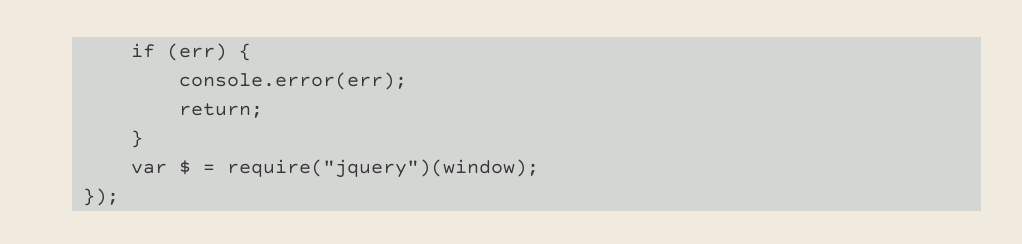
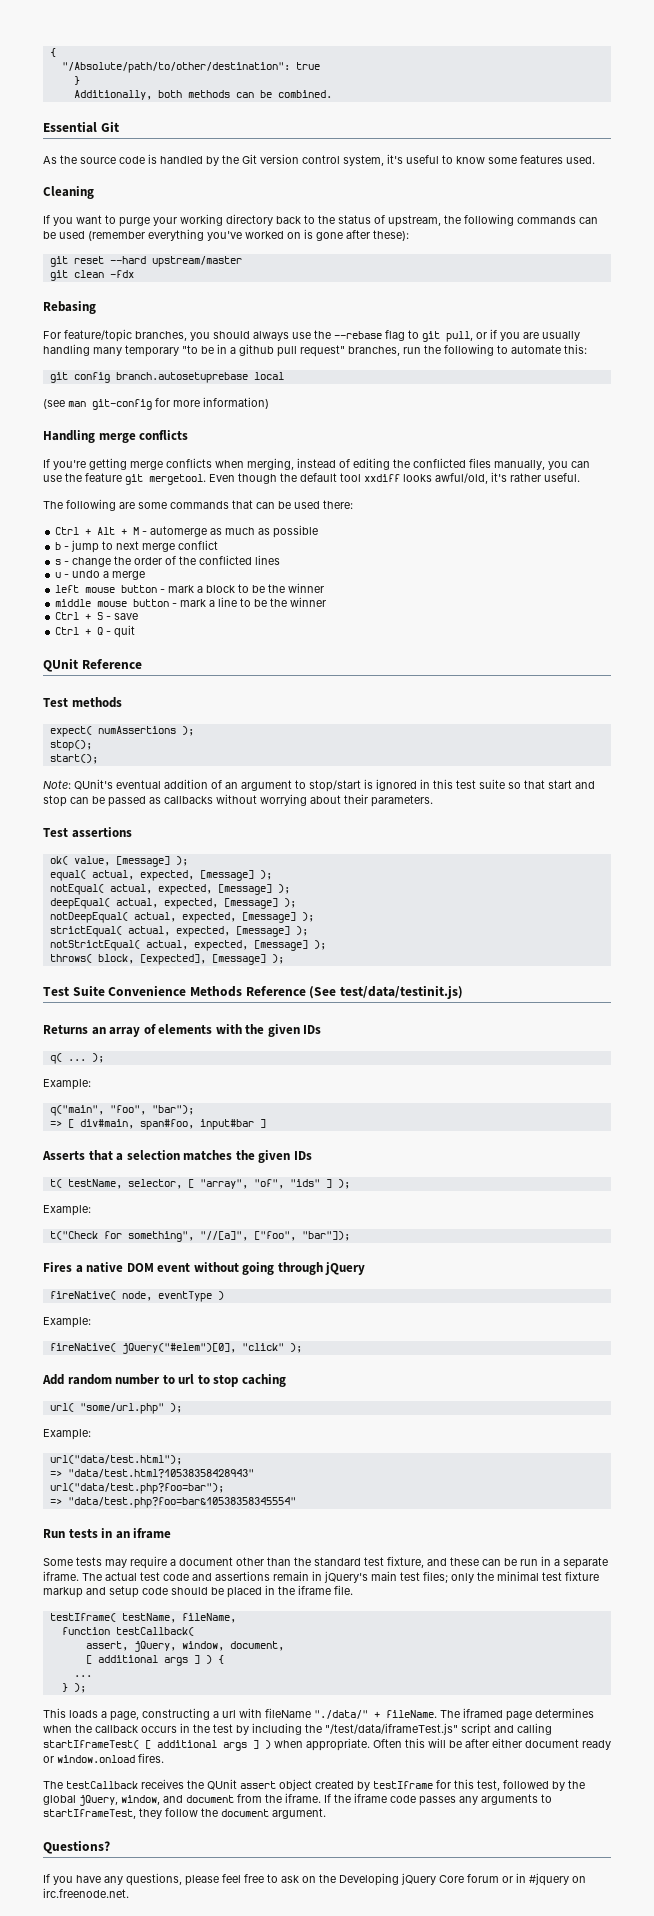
[130,43,251,61] [178,72,407,90] [178,103,263,118] if (err) { // console.error(err); // return; -> [49,48,56,57] [61,62,320,73] { // "/Absolute/path/to/other/destination": true
[130,159,539,178] [82,188,119,206] var $ = require("jquery")(window); // }); -> [73,90,332,100] [43,121,119,133] [43,154,595,166] [43,186,94,199] [43,214,598,227] [43,229,409,241] [49,256,242,267] [49,270,134,281] [43,301,96,314] [43,329,580,342] [43,344,587,357] [49,372,284,383] [43,397,269,410] [43,430,189,443] [43,458,590,470] [43,472,580,485] [43,499,353,511] [55,525,319,538] [55,540,219,553] [55,555,281,567] [55,570,146,580] [55,583,325,593] [55,597,327,607] [55,612,139,620] [55,625,136,638] [43,658,142,672] [43,697,122,708] [49,726,194,737] [49,740,92,751] [49,754,98,764] [43,779,595,792] [43,794,433,807] [43,827,132,838] [49,856,188,867] [49,870,272,881] [49,884,290,895] [49,898,296,909] [49,912,314,923] [49,926,308,937] [49,940,326,951] [49,954,284,965] [43,985,463,999] [43,1024,322,1037] [49,1053,104,1064] [43,1079,91,1090] [49,1105,194,1116] [49,1119,266,1130] [42,1150,312,1163] [49,1179,350,1189] [43,1205,91,1216] [49,1231,350,1242] [43,1262,366,1275] [49,1291,224,1302] [43,1317,91,1328] [49,1343,302,1354] [42,1374,286,1387] [49,1403,182,1414] [43,1429,91,1440] [49,1455,182,1465] [49,1469,254,1478] [49,1483,224,1494] [49,1497,296,1508] [43,1528,172,1539] [43,1556,608,1569] [43,1571,599,1583] [43,1585,353,1598] [49,1613,236,1623] [61,1627,194,1636] [85,1641,284,1652] [85,1655,224,1666] [73,1675,92,1677] [61,1683,86,1693] [43,1708,594,1721] [43,1723,552,1736] [43,1738,611,1751] [43,1753,164,1763] [43,1779,585,1791] [43,1793,552,1806] [43,1808,326,1819] [43,1840,110,1854] [43,1873,586,1886] [43,1888,129,1898] Additionally, both methods can be combined. // Essential Git // As the source code is handled by the Git version control system, it's useful to know some features used. // Cleaning // If you want to purge your working directory back to the status of upstream, the following commands can be used (remember everything you've worked on is gone after these): // git reset --hard upstream/master // git clean -fdx // Rebasing // For feature/topic branches, you should always use the --rebase flag to git pull, or if you are usually handling many temporary "to be in a github pull request" branches, run the following to automate this: // git config branch.autosetuprebase local // (see man git-config for more information) // Handling merge conflicts // If you're getting merge conflicts when merging, instead of editing the conflicted files manually, you can use the feature git mergetool. Even though the default tool xxdiff looks awful/old, it's rather useful. // The following are some commands that can be used there: // Ctrl + Alt + M - automerge as much as possible // b - jump to next merge conflict // s - change the order of the conflicted lines // u - undo a merge // left mouse button - mark a block to be the winner // middle mouse button - mark a line to be the winner // Ctrl + S - save // Ctrl + Q - quit // QUnit Reference // Test methods // expect( numAssertions ); // stop(); // start(); // Note: QUnit's eventual addition of an argument to stop/start is ignored in this test suite so that start and stop can be passed as callbacks without worrying about their parameters. // Test assertions // ok( value, [message] ); // equal( actual, expected, [message] ); // notEqual( actual, expected, [message] ); // deepEqual( actual, expected, [message] ); // notDeepEqual( actual, expected, [message] ); // strictEqual( actual, expected, [message] ); // notStrictEqual( actual, expected, [message] ); // throws( block, [expected], [message] ); // Test Suite Convenience Methods Reference (See test/data/testinit.js) // Returns an array of elements with the given IDs // q( ... ); // Example: // q("main", "foo", "bar"); // => [ div#main, span#foo, input#bar ] // Asserts that a selection matches the given IDs // t( testName, selector, [ "array", "of", "ids" ] ); // Example: // t("Check for something", "//[a]", ["foo", "bar"]); // Fires a native DOM event without going through jQuery // fireNative( node, eventType ) // Example: // fireNative( jQuery("#elem")[0], "click" ); // Add random number to url to stop caching // url( "some/url.php" ); // Example: // url("data/test.html"); // => "data/test.html?10538358428943" // url("data/test.php?foo=bar"); // => "data/test.php?foo=bar&10538358345554" // Run tests in an iframe // Some tests may require a document other than the standard test fixture, and these can be run in a separate iframe. The actual test code and assertions remain in jQuery's main test files; only the minimal test fixture markup and setup code should be placed in the iframe file. // testIframe( testName, fileName, // function testCallback( // assert, jQuery, window, document, // [ additional args ] ) { // ... // } ); // This loads a page, constructing a url with fileName "./data/" + fileName. The iframed page determines when the callback occurs in the test by including the "/test/data/iframeTest.js" script and calling startIframeTest( [ additional args ] ) when appropriate. Often this will be after either document ready or window.onload fires. // The testCallback receives the QUnit assert object created by testIframe for this test, followed by the global jQuery, window, and document from the iframe. If the iframe code passes any arguments to startIframeTest, they follow the document argument. // Questions? // If you have any questions, please feel free to ask on the Developing jQuery Core forum or in #jquery on irc.freenode.net.

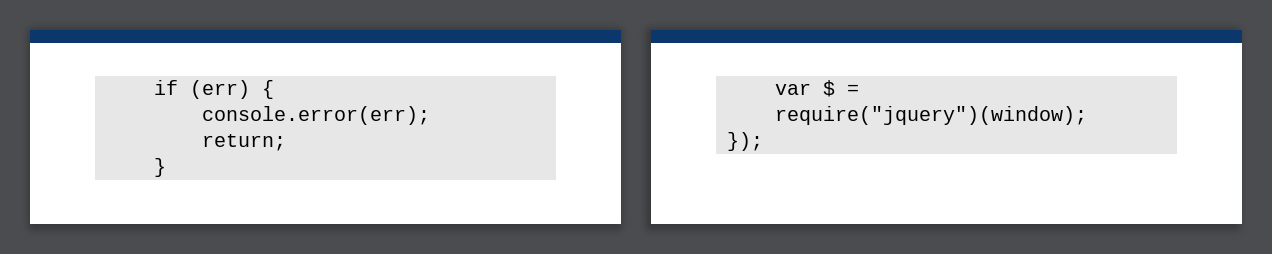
[49,48,56,57] [61,62,320,73] { // "/Absolute/path/to/other/destination": true -> [153,80,274,99] [201,106,430,125] [201,134,286,151] if (err) { // console.error(err); // return;
[73,90,332,100] [43,121,119,133] [43,154,595,166] [43,186,94,199] [43,214,598,227] [43,229,409,241] [49,256,242,267] [49,270,134,281] [43,301,96,314] [43,329,580,342] [43,344,587,357] [49,372,284,383] [43,397,269,410] [43,430,189,443] [43,458,590,470] [43,472,580,485] [43,499,353,511] [55,525,319,538] [55,540,219,553] [55,555,281,567] [55,570,146,580] [55,583,325,593] [55,597,327,607] [55,612,139,620] [55,625,136,638] [43,658,142,672] [43,697,122,708] [49,726,194,737] [49,740,92,751] [49,754,98,764] [43,779,595,792] [43,794,433,807] [43,827,132,838] [49,856,188,867] [49,870,272,881] [49,884,290,895] [49,898,296,909] [49,912,314,923] [49,926,308,937] [49,940,326,951] [49,954,284,965] [43,985,463,999] [43,1024,322,1037] [49,1053,104,1064] [43,1079,91,1090] [49,1105,194,1116] [49,1119,266,1130] [42,1150,312,1163] [49,1179,350,1189] [43,1205,91,1216] [49,1231,350,1242] [43,1262,366,1275] [49,1291,224,1302] [43,1317,91,1328] [49,1343,302,1354] [42,1374,286,1387] [49,1403,182,1414] [43,1429,91,1440] [49,1455,182,1465] [49,1469,254,1478] [49,1483,224,1494] [49,1497,296,1508] [43,1528,172,1539] [43,1556,608,1569] [43,1571,599,1583] [43,1585,353,1598] [49,1613,236,1623] [61,1627,194,1636] [85,1641,284,1652] [85,1655,224,1666] [73,1675,92,1677] [61,1683,86,1693] [43,1708,594,1721] [43,1723,552,1736] [43,1738,611,1751] [43,1753,164,1763] [43,1779,585,1791] [43,1793,552,1806] [43,1808,326,1819] [43,1840,110,1854] [43,1873,586,1886] [43,1888,129,1898] Additionally, both methods can be combined. // Essential Git // As the source code is handled by the Git version control system, it's useful to know some features used. // Cleaning // If you want to purge your working directory back to the status of upstream, the following commands can be used (remember everything you've worked on is gone after these): // git reset --hard upstream/master // git clean -fdx // Rebasing // For feature/topic branches, you should always use the --rebase flag to git pull, or if you are usually handling many temporary "to be in a github pull request" branches, run the following to automate this: // git config branch.autosetuprebase local // (see man git-config for more information) // Handling merge conflicts // If you're getting merge conflicts when merging, instead of editing the conflicted files manually, you can use the feature git mergetool. Even though the default tool xxdiff looks awful/old, it's rather useful. // The following are some commands that can be used there: // Ctrl + Alt + M - automerge as much as possible // b - jump to next merge conflict // s - change the order of the conflicted lines // u - undo a merge // left mouse button - mark a block to be the winner // middle mouse button - mark a line to be the winner // Ctrl + S - save // Ctrl + Q - quit // QUnit Reference // Test methods // expect( numAssertions ); // stop(); // start(); // Note: QUnit's eventual addition of an argument to stop/start is ignored in this test suite so that start and stop can be passed as callbacks without worrying about their parameters. // Test assertions // ok( value, [message] ); // equal( actual, expected, [message] ); // notEqual( actual, expected, [message] ); // deepEqual( actual, expected, [message] ); // notDeepEqual( actual, expected, [message] ); // strictEqual( actual, expected, [message] ); // notStrictEqual( actual, expected, [message] ); // throws( block, [expected], [message] ); // Test Suite Convenience Methods Reference (See test/data/testinit.js) // Returns an array of elements with the given IDs // q( ... ); // Example: // q("main", "foo", "bar"); // => [ div#main, span#foo, input#bar ] // Asserts that a selection matches the given IDs // t( testName, selector, [ "array", "of", "ids" ] ); // Example: // t("Check for something", "//[a]", ["foo", "bar"]); // Fires a native DOM event without going through jQuery // fireNative( node, eventType ) // Example: // fireNative( jQuery("#elem")[0], "click" ); // Add random number to url to stop caching // url( "some/url.php" ); // Example: // url("data/test.html"); // => "data/test.html?10538358428943" // url("data/test.php?foo=bar"); // => "data/test.php?foo=bar&10538358345554" // Run tests in an iframe // Some tests may require a document other than the standard test fixture, and these can be run in a separate iframe. The actual test code and assertions remain in jQuery's main test files; only the minimal test fixture markup and setup code should be placed in the iframe file. // testIframe( testName, fileName, // function testCallback( // assert, jQuery, window, document, // [ additional args ] ) { // ... // } ); // This loads a page, constructing a url with fileName "./data/" + fileName. The iframed page determines when the callback occurs in the test by including the "/test/data/iframeTest.js" script and calling startIframeTest( [ additional args ] ) when appropriate. Often this will be after either document ready or window.onload fires. // The testCallback receives the QUnit assert object created by testIframe for this test, followed by the global jQuery, window, and document from the iframe. If the iframe code passes any arguments to startIframeTest, they follow the document argument. // Questions? // If you have any questions, please feel free to ask on the Developing jQuery Core forum or in #jquery on irc.freenode.net. -> [774,80,859,97] [774,106,1087,125] [726,132,763,151] var $ = require("jquery")(window); // });

